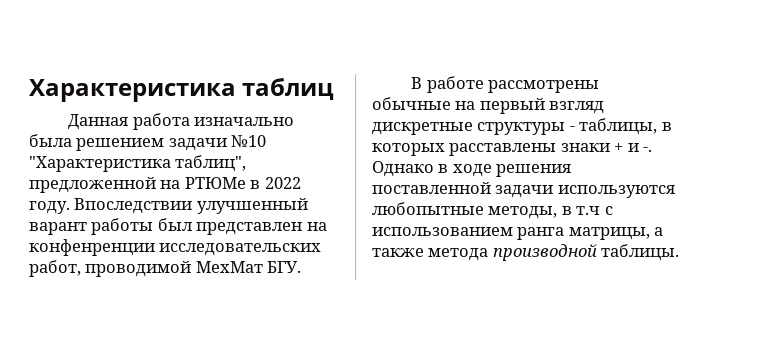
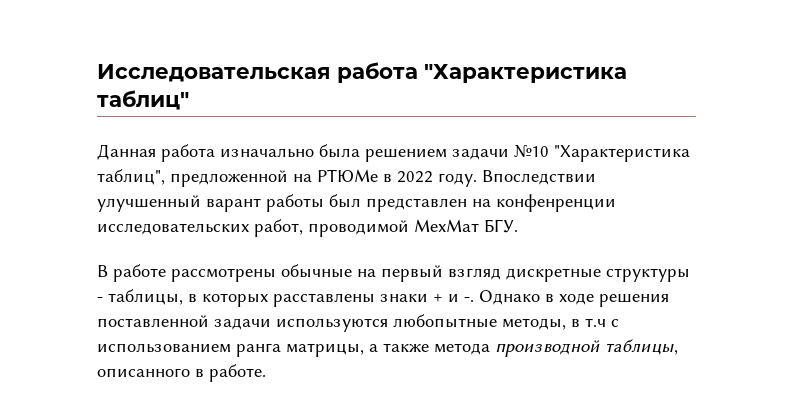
[29,78,335,102] Характеристика таблиц -> [97,62,627,83] [97,90,189,110] Исследовательская работа "Характеристика таблиц"
[601,244,680,261] таблицы. -> [605,339,678,355] [97,364,266,382] таблицы, описанного в работе.

